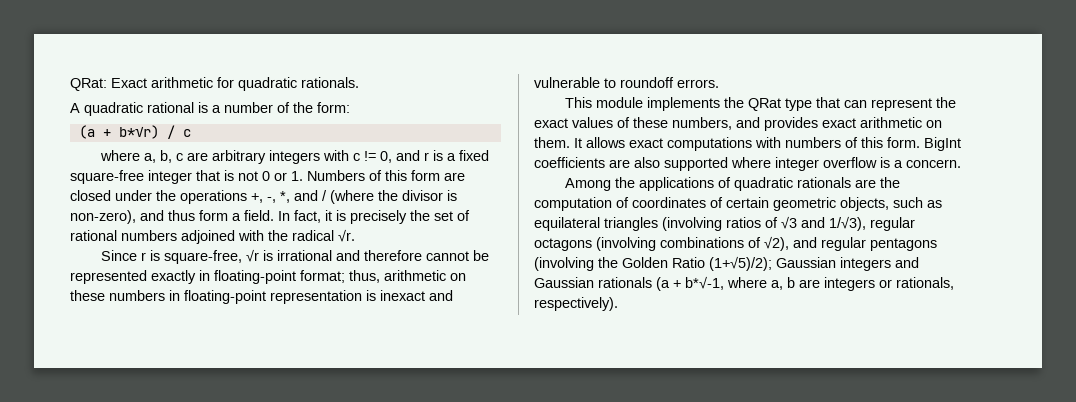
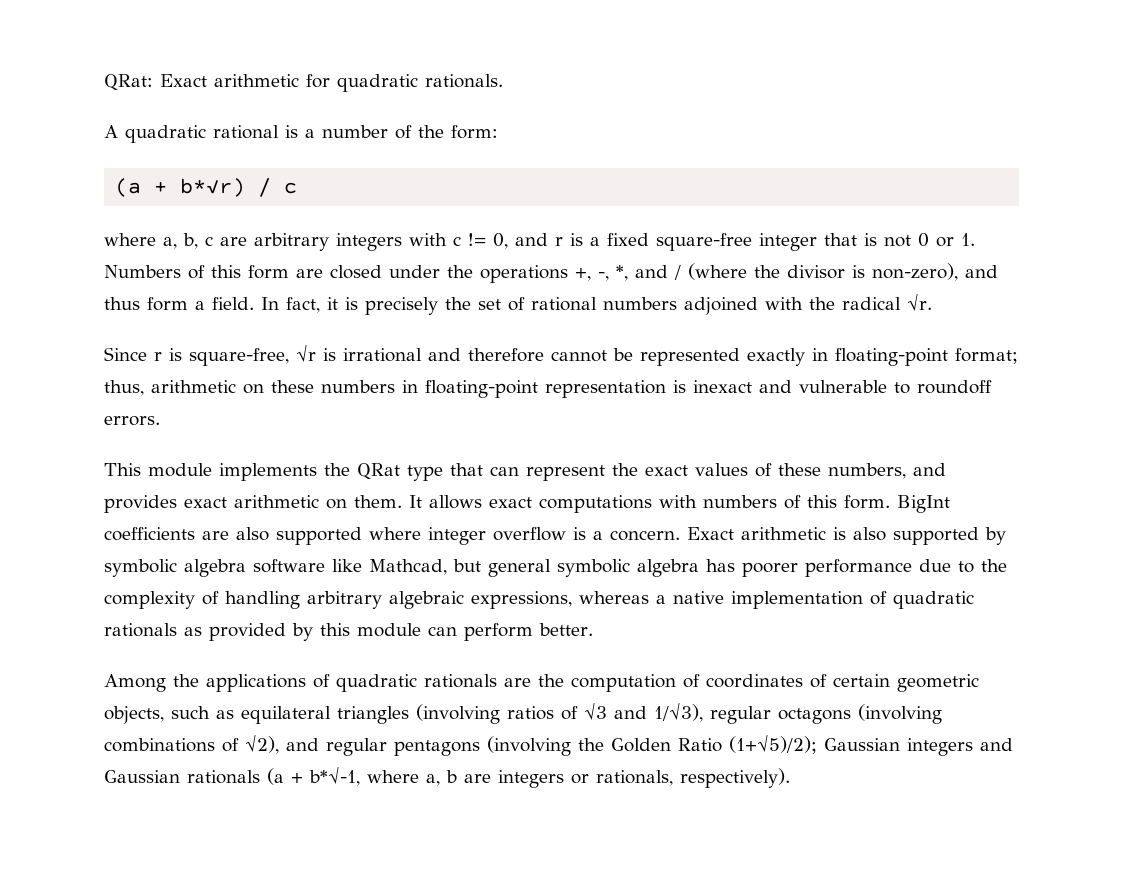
(961, 163) none -> [687,527,1006,545] [104,559,1007,577] [104,591,974,609] [104,623,593,641] Exact arithmetic is also supported by symbolic algebra software like Mathcad, but general symbolic algebra has poorer performance due to the complexity of handling arbitrary algebraic expressions, whereas a native implementation of quadratic rationals as provided by this module can perform better.

